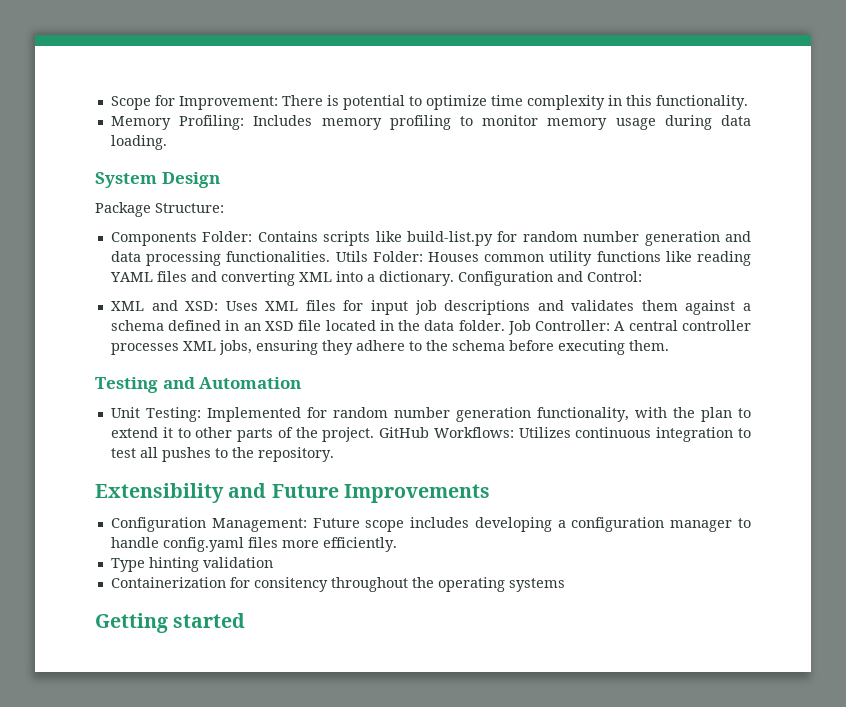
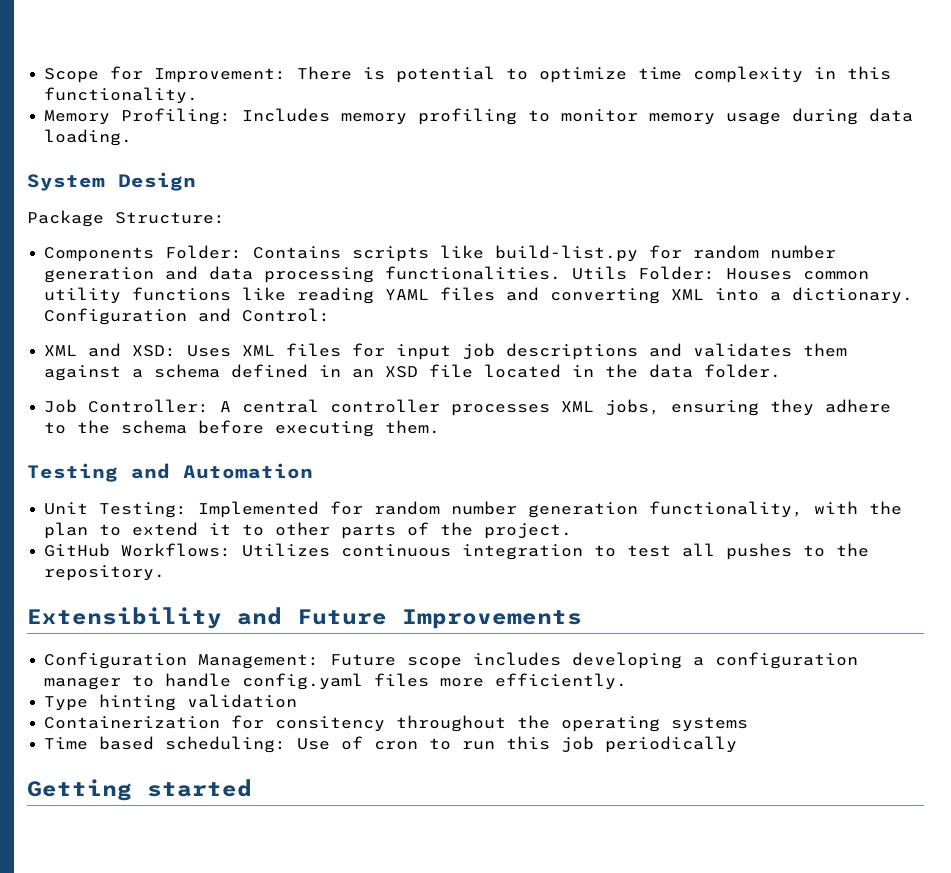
(505, 325) none -> (782, 371) //
(375, 434) none -> (573, 531) //
(565, 585) none -> [44,736,738,753] // Time based scheduling: Use of cron to run this job periodically

